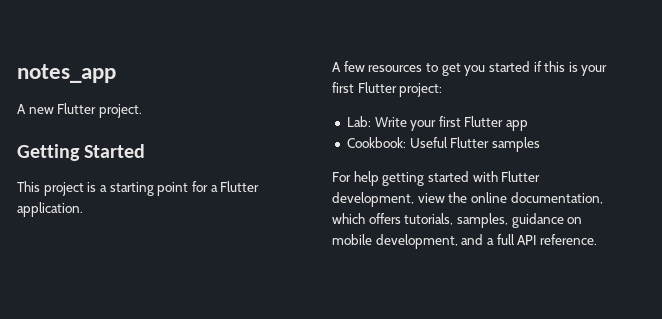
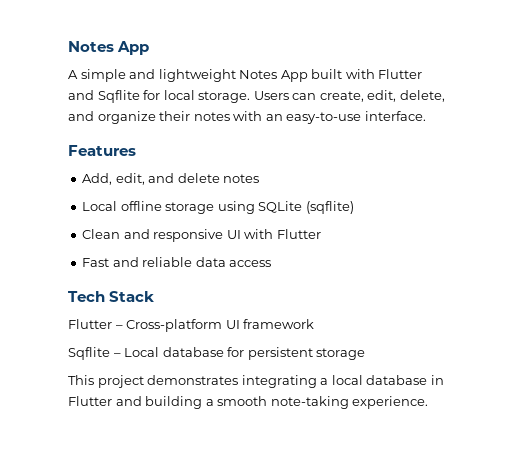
[17,64,116,83] [17,103,142,118] [17,144,146,161] [17,181,260,196] [17,202,83,217] [332,61,608,76] [332,82,443,97] [346,116,529,131] [346,137,540,152] [332,171,541,186] [332,192,603,207] [332,213,583,228] [332,234,597,249] notes_app // A new Flutter project. // Getting Started // This project is a starting point for a Flutter application. // A few resources to get you started if this is your first Flutter project: // Lab: Write your first Flutter app // Cookbook: Useful Flutter samples // For help getting started with Flutter development, view the online documentation, which offers tutorials, samples, guidance on mobile development, and a full API reference. -> [68,41,150,55] [68,69,423,82] [68,90,445,103] [68,111,426,124] [68,145,136,156] [82,173,260,185] [82,201,354,214] [82,229,321,242] [82,257,272,267] [68,291,155,302] [68,319,315,332] [68,347,366,360] [68,375,444,388] [68,396,429,409] Notes App // A simple and lightweight Notes App built with Flutter and Sqflite for local storage. Users can create, edit, delete, and organize their notes with an easy-to-use interface. // Features // Add, edit, and delete notes // Local offline storage using SQLite (sqflite) // Clean and responsive UI with Flutter // Fast and reliable data access // Tech Stack // Flutter – Cross-platform UI framework // Sqflite – Local database for persistent storage // This project demonstrates integrating a local database in Flutter and building a smooth note-taking experience.

